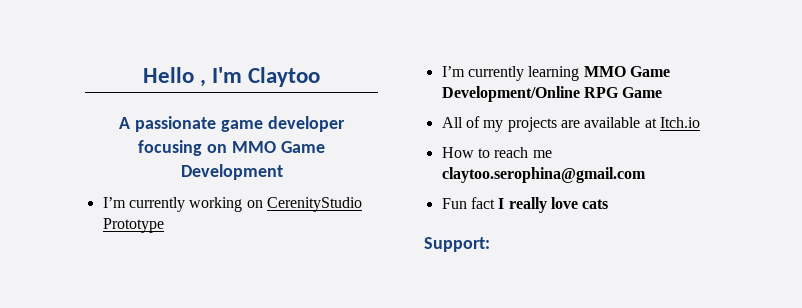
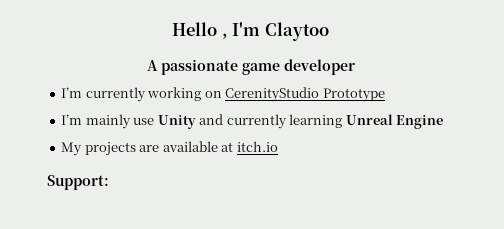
[138,140,325,156] [180,164,283,180] focusing on MMO Game Development -> (355, 67) none
[467,66,670,81] [441,86,663,102] [441,116,700,132] [441,147,552,158] [441,167,646,183] [441,197,609,213] currently learning MMO Game Development/Online RPG Game // All of my projects are available at Itch.io // How to reach me claytoo.serophina@gmail.com // Fun fact I really love cats -> [85,114,444,129] [61,141,278,156] mainly use Unity and currently learning Unreal Engine // My projects are available at itch.io

